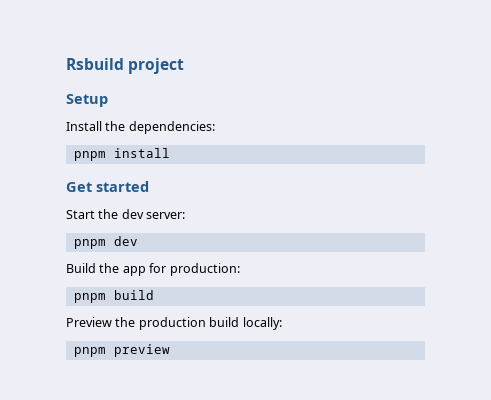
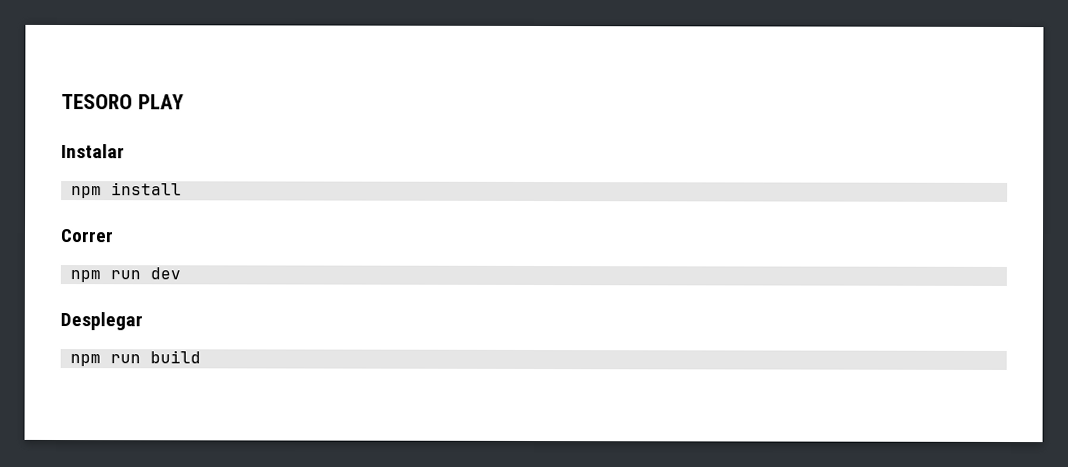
[66,58,185,74] [66,94,108,107] [66,121,215,134] [73,148,170,161] [66,181,149,192] [66,209,186,219] [73,236,138,249] [66,263,240,276] [73,290,154,303] [66,317,282,330] [73,344,170,357] Rsbuild project // Setup // Install the dependencies: // pnpm install // Get started // Start the dev server: // pnpm dev // Build the app for production: // pnpm build // Preview the production build locally: // pnpm preview -> [61,94,184,110] [61,144,125,159] [70,182,182,199] [60,229,114,243] [69,267,181,283] [60,312,143,331] [69,350,201,367] TESORO PLAY // Instalar // npm install // Correr // npm run dev // Desplegar // npm run build

